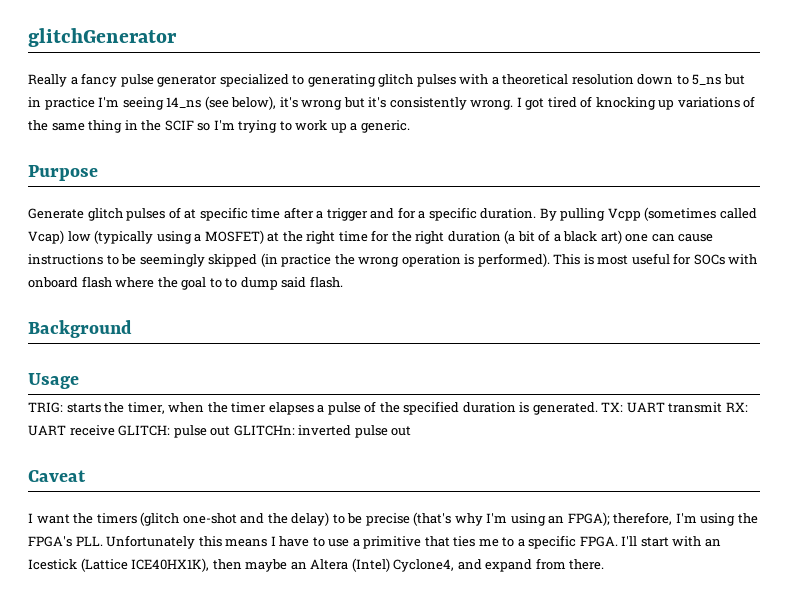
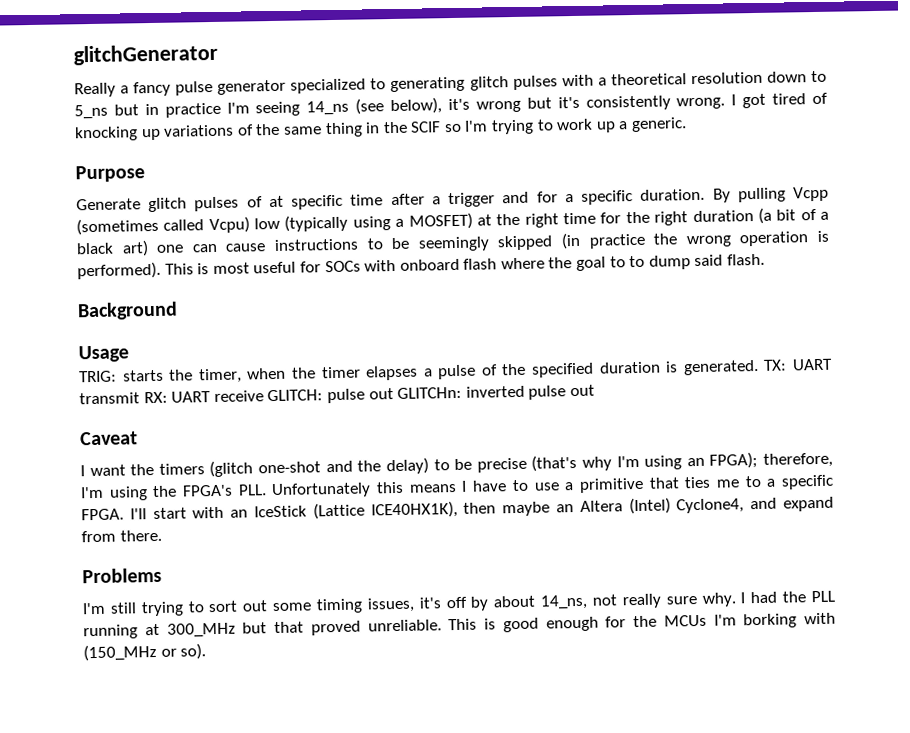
[28,230,64,244] Vcap) -> [208,216,250,234] Vcpu)
[28,559,77,570] Icestick -> [254,505,307,518] IceStick
(605, 564) none -> [82,567,162,584] [82,590,835,617] [83,612,836,640] [83,643,207,662] // Problems // I'm still trying to sort out some timing issues, it's off by about 14_ns, not really sure why. I had the PLL running at 300_MHz but that proved unreliable. This is good enough for the MCUs I'm borking with (150_MHz or so).

